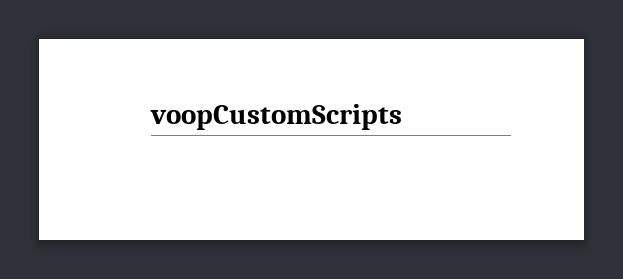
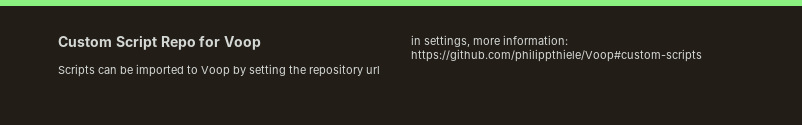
[150,104,402,130] voopCustomScripts -> [58,35,262,50] [58,64,380,77] [411,35,568,47] [411,49,702,62] Custom Script Repo for Voop // Scripts can be imported to Voop by setting the repository url in settings, more information: https://github.com/philippthiele/Voop#custom-scripts

